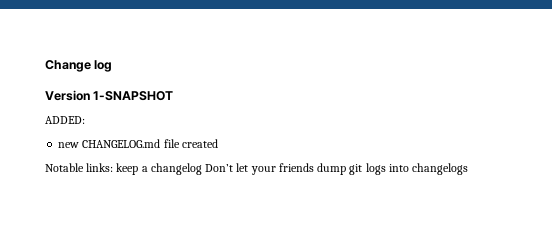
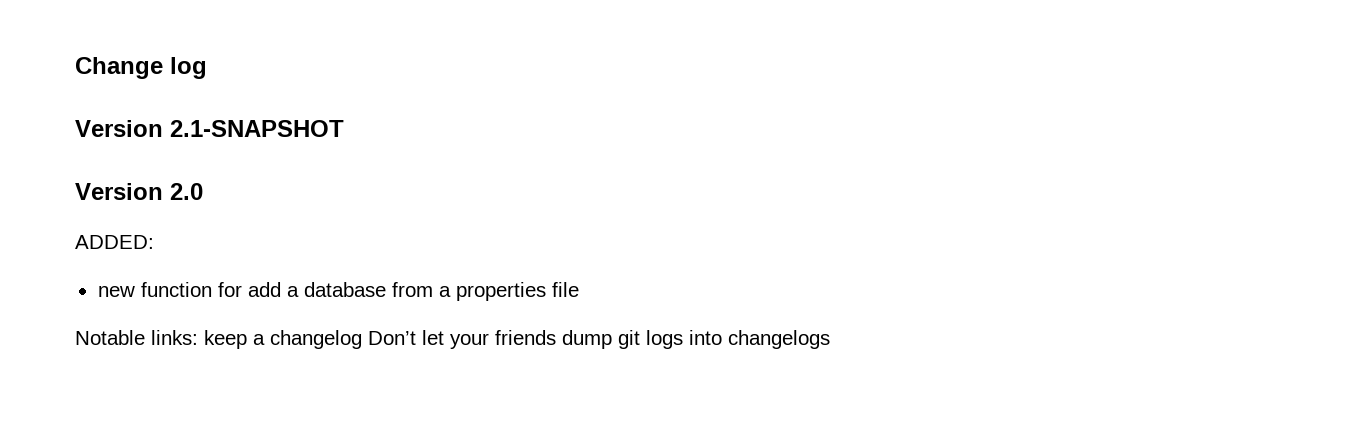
[93,91,174,101] 1-SNAPSHOT -> [170,120,344,137] [75,183,203,200] 2.1-SNAPSHOT // Version 2.0
[82,139,161,148] CHANGELOG.md -> [140,282,546,301] function for add a database from a properties
[181,139,218,148] created -> (579, 289) none

